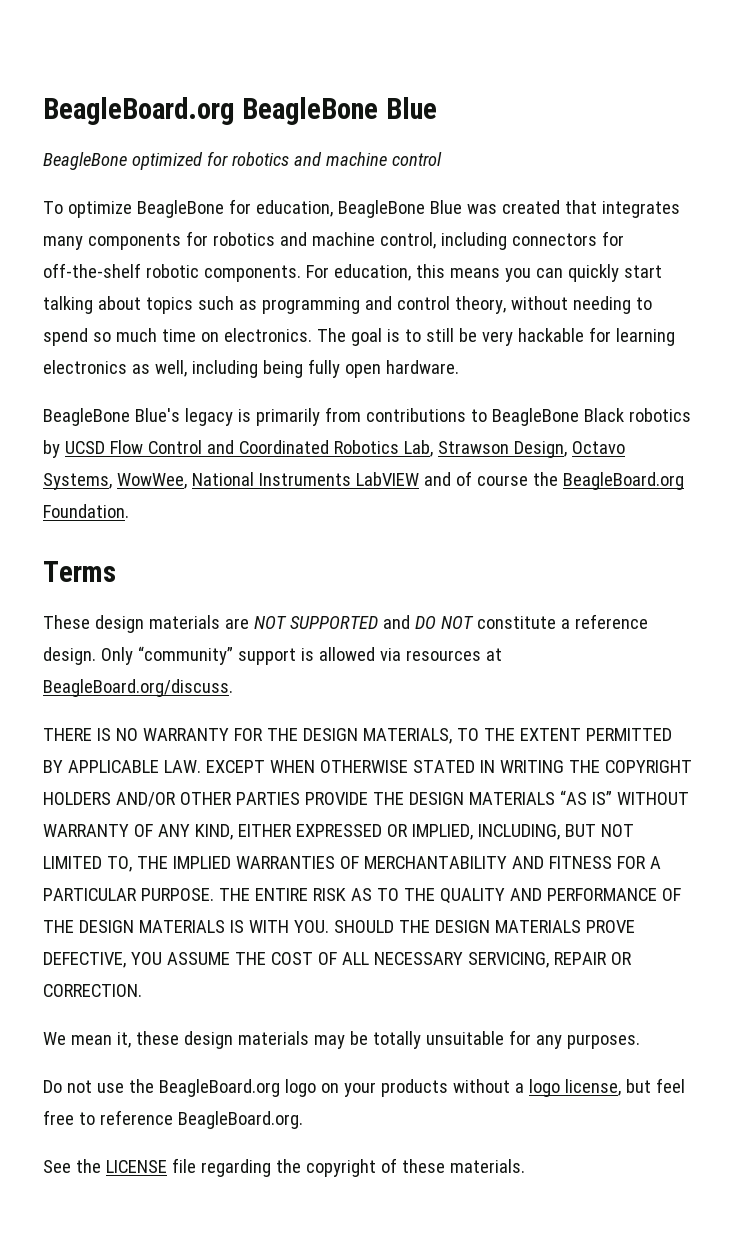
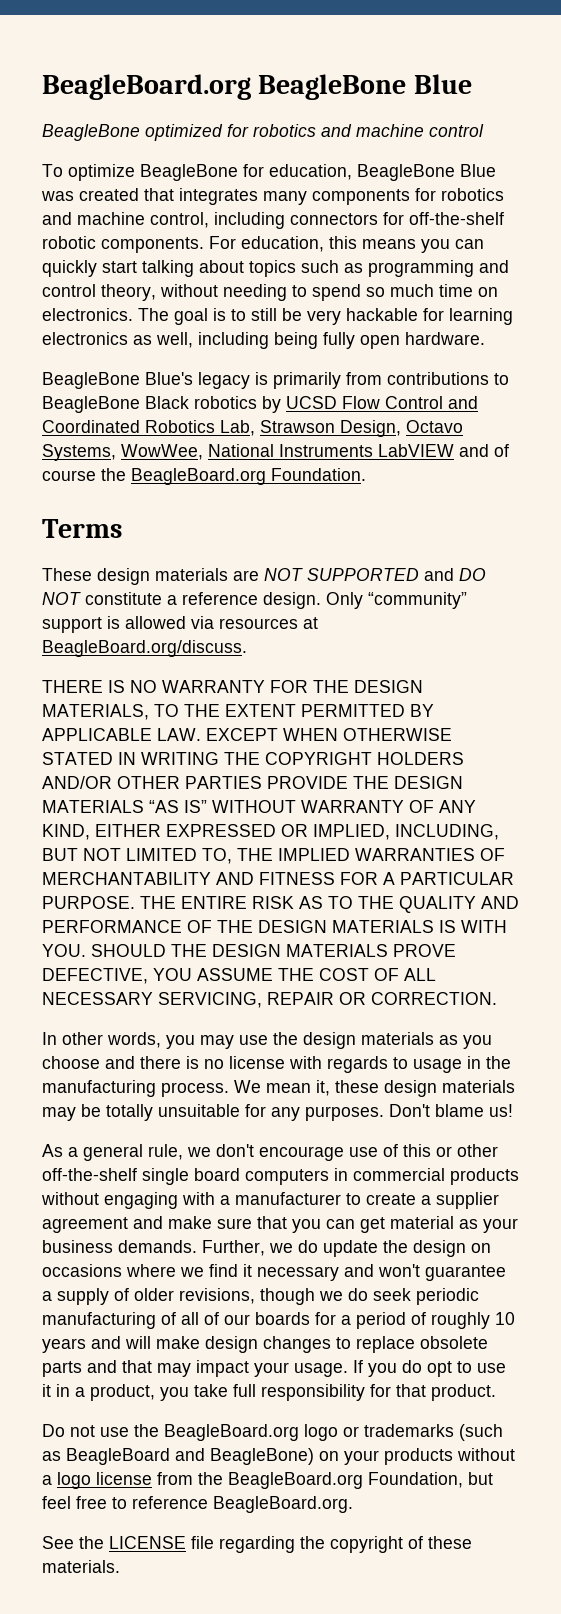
(142, 990) none -> [42,1032,492,1049] [42,1056,511,1073] [42,1080,229,1097] In other words, you may use the design materials as you choose and there is no license with regards to usage in the manufacturing process.
(640, 1041) none -> [389,1104,513,1117] [42,1144,498,1161] [42,1168,519,1185] [41,1192,499,1209] [42,1216,518,1233] [42,1240,491,1257] [42,1264,506,1281] [42,1288,479,1305] [42,1312,515,1329] [42,1336,488,1353] [42,1360,506,1377] [42,1384,496,1401] Don't blame us! // As a general rule, we don't encourage use of this or other off-the-shelf single board computers in commercial products without engaging with a manufacturer to create a supplier agreement and make sure that you can get material as your business demands. Further, we do update the design on occasions where we find it necessary and won't guarantee a supply of older revisions, though we do seek periodic manufacturing of all of our boards for a period of roughly 10 years and will make design changes to replace obsolete parts and that may impact your usage. If you do opt to use it in a product, you take full responsibility for that product.
(316, 1088) none -> [343,1424,503,1441] [42,1448,314,1465] or trademarks (such as BeagleBoard and BeagleBone)
[564,1079,621,1096] license, -> [96,1472,463,1489] license from the BeagleBoard.org Foundation,

